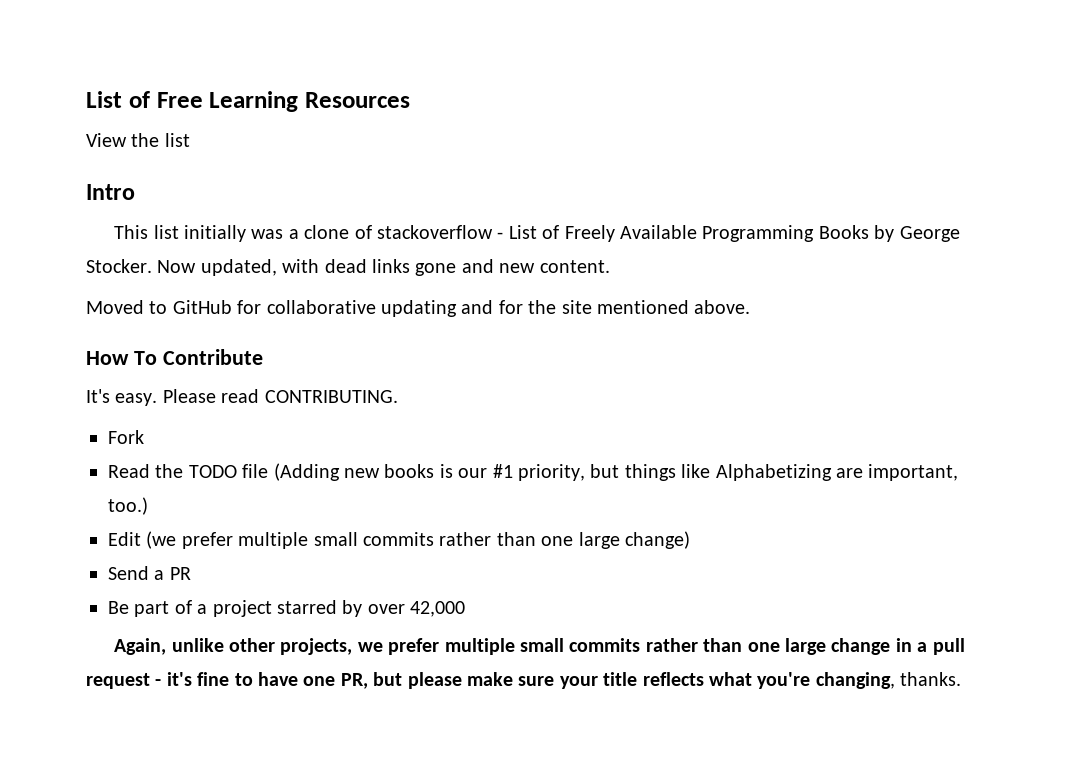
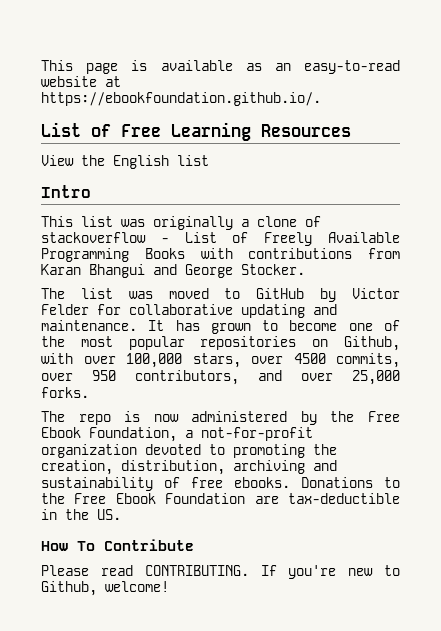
(86, 99) none -> [41,60,400,74] [41,76,121,87] [41,92,321,106] This page is available as an easy-to-read website at https://ebookfoundation.github.io/. //
(160, 140) none -> [113,155,169,169] English
[184,225,284,242] initially was -> [121,216,233,230] was originally
[874,225,960,242] [86,259,610,276] [86,300,751,317] by George Stocker. Now updated, with dead links gone and new content. // Moved to GitHub for collaborative updating and for the site mentioned above. -> [200,248,400,259] [41,264,305,278] [41,288,400,302] [41,304,337,318] [41,320,400,334] [41,336,400,351] [41,353,400,368] [41,370,400,385] [41,387,89,398] [41,411,400,425] [41,427,313,442] [41,444,337,458] [41,460,337,475] [41,477,400,491] [41,493,400,504] [41,509,121,520] with contributions from Karan Bhangui and George Stocker. // The list was moved to GitHub by Victor Felder for collaborative updating and maintenance. It has grown to become one of the most popular repositories on Github, with over 100,000 stars, over 4500 commits, over 950 contributors, and over 25,000 forks. // The repo is now administered by the Free Ebook Foundation, a not-for-profit organization devoted to promoting the creation, distribution, archiving and sustainability of free ebooks. Donations to the Free Ebook Foundation are tax-deductible in the US.
[86,389,158,406] It's easy. -> (194, 545) none
[108,430,144,444] [108,463,959,481] [108,497,148,515] [108,531,690,549] [108,566,191,580] [108,600,466,617] [114,638,965,655] [86,672,962,689] // Fork // Read the TODO file (Adding new books is our #1 priority, but things like Alphabetizing are important, too.) // Edit (we prefer multiple small commits rather than one large change) // Send a PR // Be part of a project starred by over 42,000 // Again, unlike other projects, we prefer multiple small commits rather than one large change in a pull request - it's fine to have one PR, but please make sure your title reflects what you're changing, thanks. -> [260,565,400,579] [41,581,169,596] If you're new to Github, welcome!

